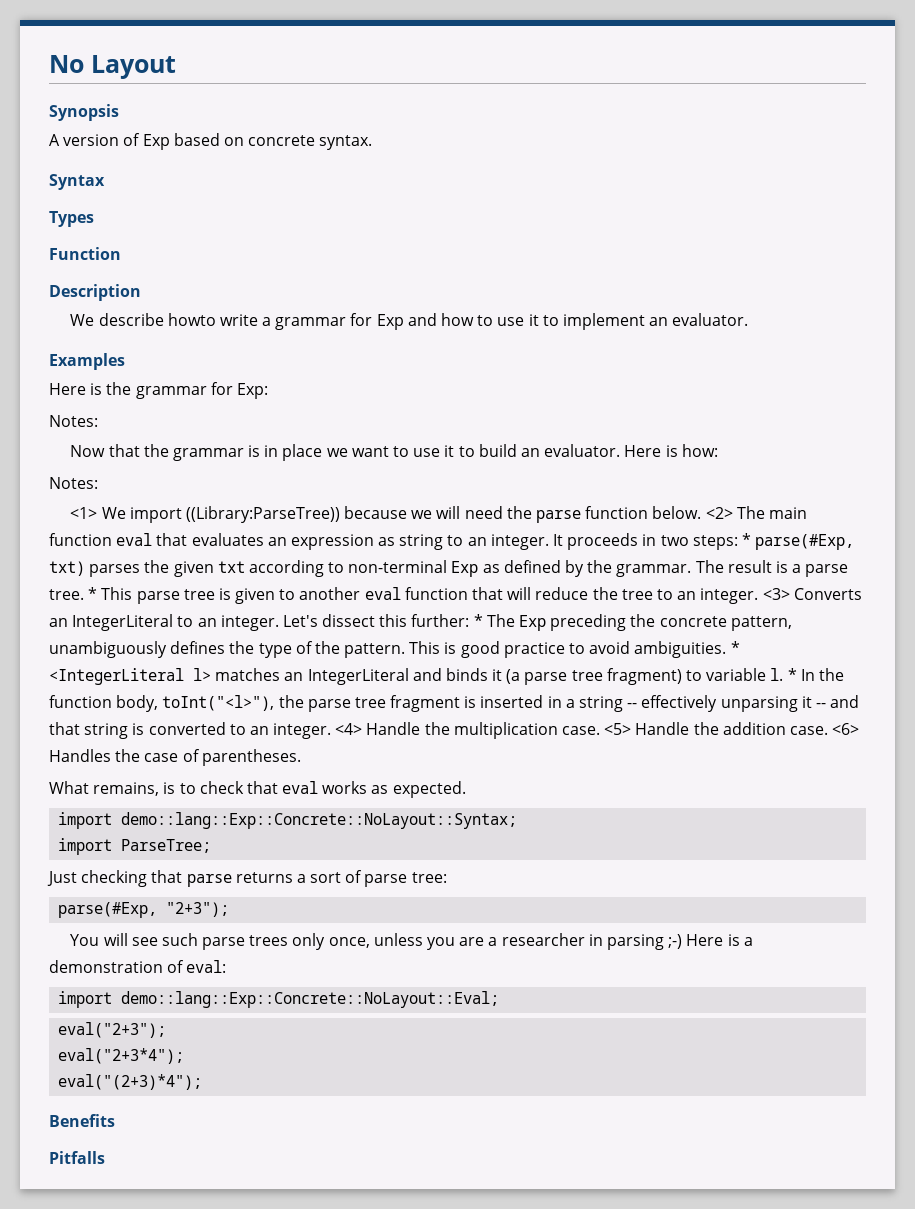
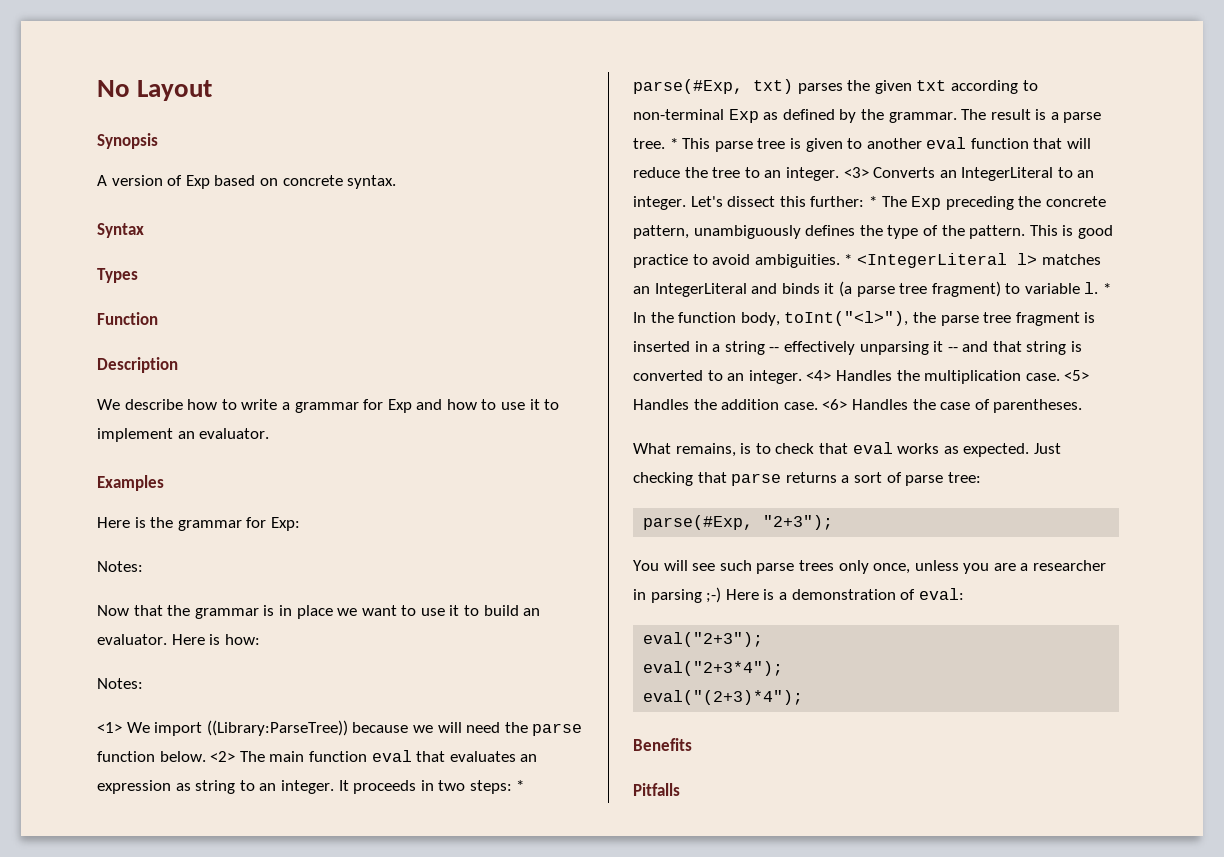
[167,313,216,326] howto -> [187,399,237,410] how to
[366,722,421,735] Handle -> [835,370,892,381] Handles
[635,722,690,735] Handle -> [633,399,689,410] Handles
[58,812,518,829] [58,838,212,855] // import demo::lang::Exp::Concrete::NoLayout::Syntax; // import ParseTree; // -> (1030, 450) none
[58,991,500,1008] // import demo::lang::Exp::Concrete::NoLayout::Eval; -> (964, 594) none

